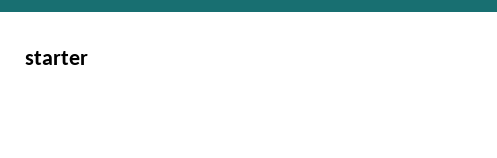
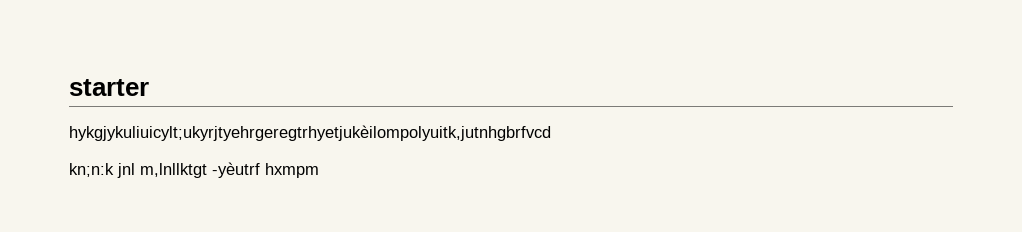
(88, 58) none -> [69,125,551,141] [69,162,319,178] // hykgjykuliuicylt;ukyrjtyehrgeregtrhyetjukèilompolyuitk,jutnhgbrfvcd // kn;n:k jnl m,lnllktgt -yèutrf hxmpm

